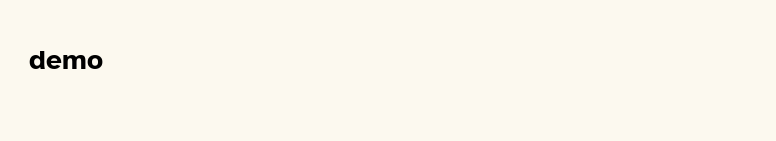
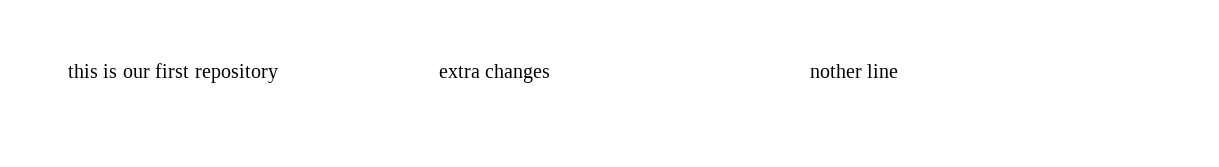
[29,51,103,69] demo -> [68,63,278,83] [439,64,551,83] [810,64,899,78] this is our first repository // extra changes // nother line

